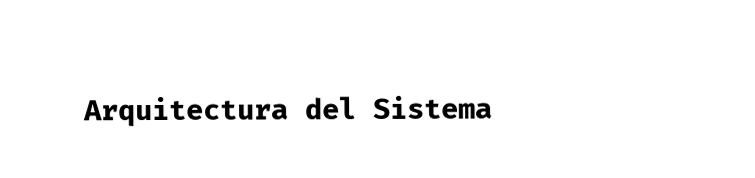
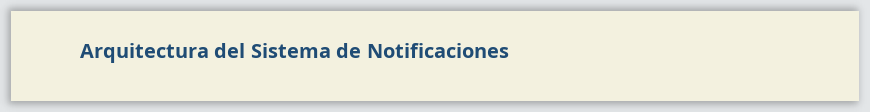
(493, 107) none -> [336,43,509,58] de Notificaciones

